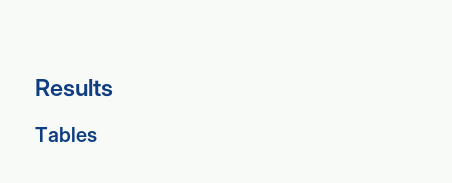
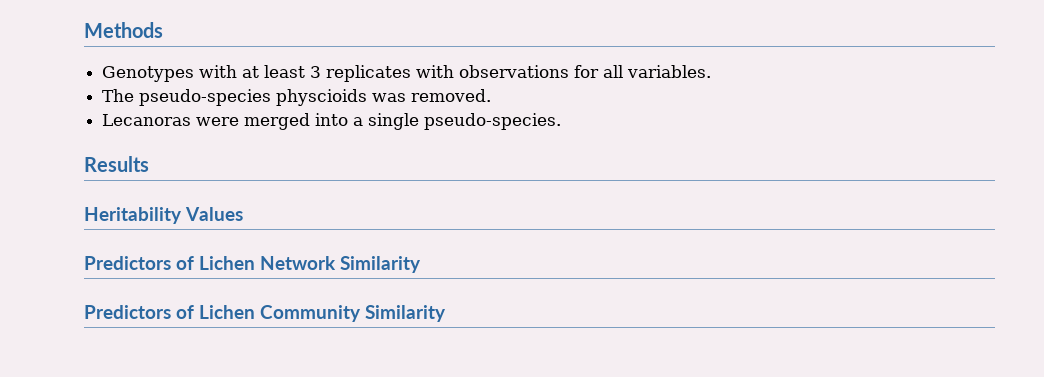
[35,79,113,97] [35,127,97,142] Results // Tables -> [84,22,163,38] [102,65,712,82] [102,89,492,106] [102,113,562,130] [84,156,149,172] [84,207,243,224] [84,256,421,273] [84,305,446,322] Methods // Genotypes with at least 3 replicates with observations for all variables. // The pseudo-species physcioids was removed. // Lecanoras were merged into a single pseudo-species. // Results // Heritability Values // Predictors of Lichen Network Similarity // Predictors of Lichen Community Similarity

